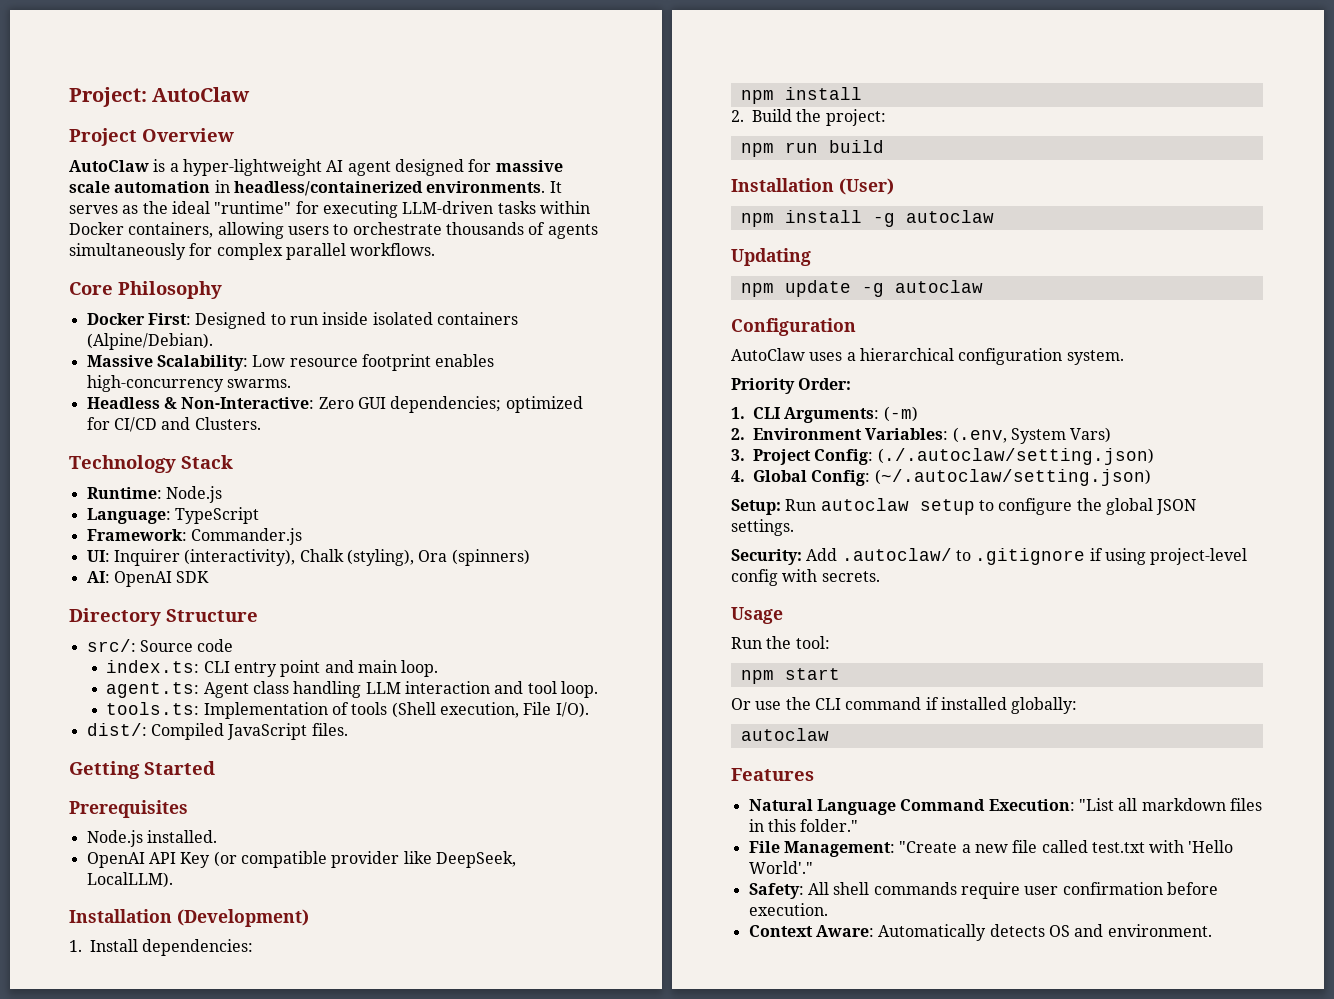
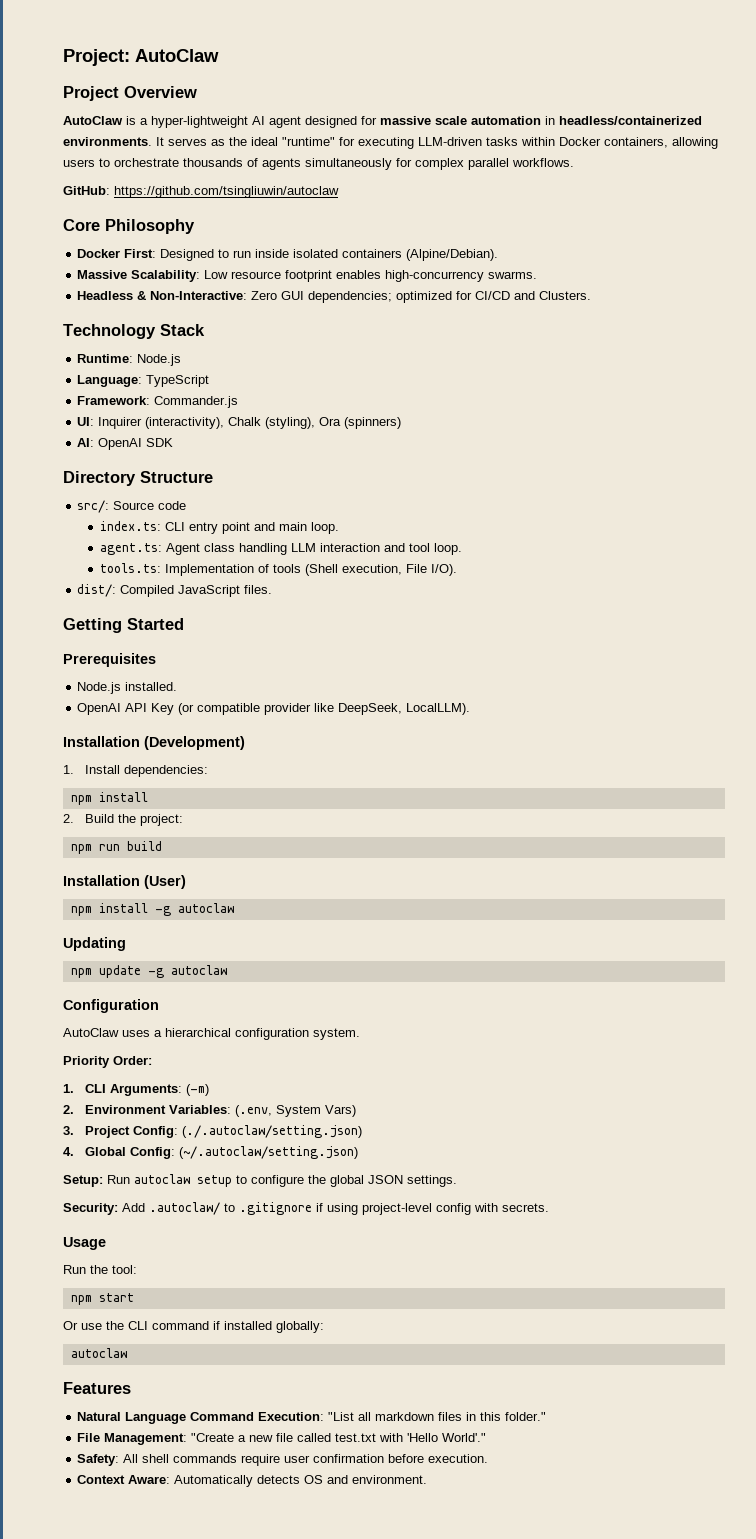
(436, 249) none -> [63,186,339,198] // GitHub: https://github.com/tsingliuwin/autoclaw

